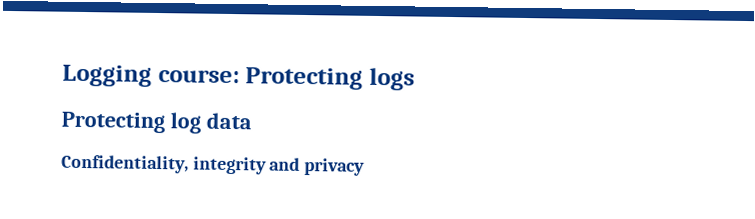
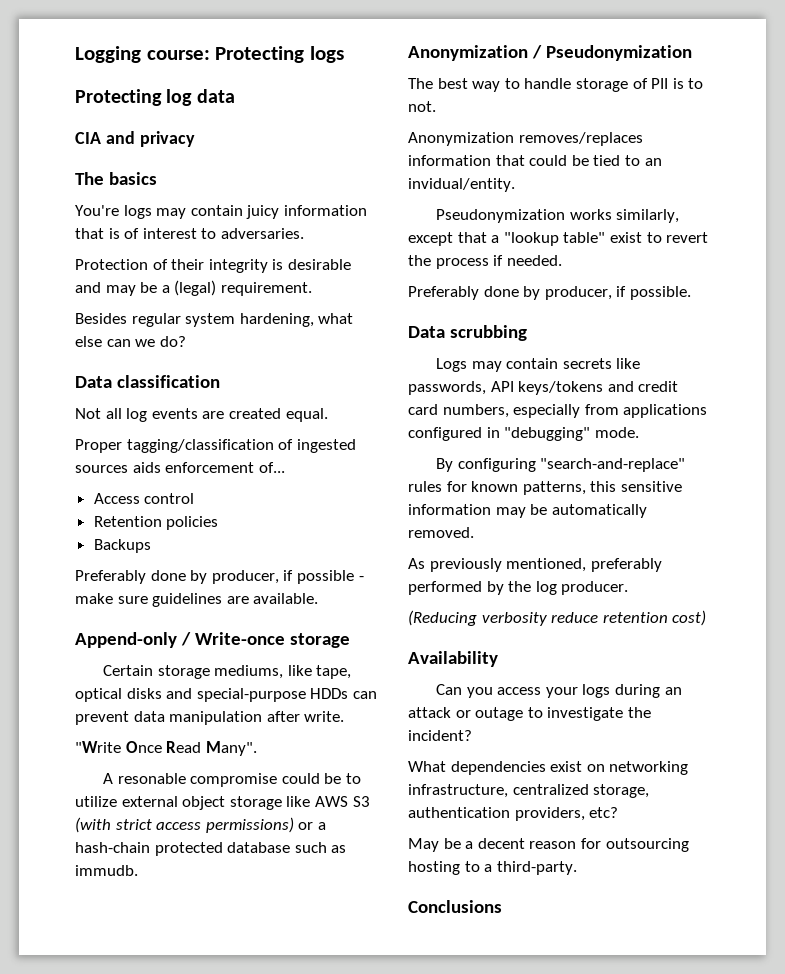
[61,154,267,175] Confidentiality, integrity -> [75,132,101,144] CIA
(366, 167) none -> [75,172,157,185] [75,205,367,219] [75,228,304,239] [75,259,351,273] [75,280,312,296] [75,313,354,327] [75,336,186,347] [75,375,220,388] [75,408,328,422] [75,439,356,453] [75,462,285,473] [93,493,195,504] [93,516,219,530] [93,539,151,553] [75,570,364,584] [75,593,319,607] [75,632,350,648] [103,665,352,679] [75,688,377,702] [75,711,345,725] [75,741,257,756] [103,773,362,787] [75,796,370,810] [75,817,326,833] [75,842,347,856] [75,865,138,876] [408,45,692,61] [408,78,704,92] [408,101,436,112] [408,132,643,146] [408,155,662,166] [408,178,515,192] [436,209,680,223] [408,232,709,246] [408,255,562,269] [408,286,691,300] [408,325,527,341] [436,358,641,372] [408,381,679,395] [408,404,708,418] [408,427,639,441] [436,458,686,472] [408,481,682,495] [408,504,647,518] [408,527,474,538] [408,558,662,572] [408,581,629,595] [408,610,707,626] [408,651,498,667] [436,684,682,698] [408,707,651,721] [408,730,472,741] [408,761,689,775] [408,784,650,798] [408,807,619,821] [408,838,689,852] [408,861,577,875] [408,900,502,913] // The basics // You're logs may contain juicy information that is of interest to adversaries. // Protection of their integrity is desirable and may be a (legal) requirement. // Besides regular system hardening, what else can we do? // Data classification // Not all log events are created equal. // Proper tagging/classification of ingested sources aids enforcement of... // Access control // Retention policies // Backups // Preferably done by producer, if possible - make sure guidelines are available. // Append-only / Write-once storage // Certain storage mediums, like tape, optical disks and special-purpose HDDs can prevent data manipulation after write. // "Write Once Read Many". // A resonable compromise could be to utilize external object storage like AWS S3 (with strict access permissions) or a hash-chain protected database such as immudb. // Anonymization / Pseudonymization // The best way to handle storage of PII is to not. // Anonymization removes/replaces information that could be tied to an invidual/entity. // Pseudonymization works similarly, except that a "lookup table" exist to revert the process if needed. // Preferably done by producer, if possible. // Data scrubbing // Logs may contain secrets like passwords, API keys/tokens and credit card numbers, especially from applications configured in "debugging" mode. // By configuring "search-and-replace" rules for known patterns, this sensitive information may be automatically removed. // As previously mentioned, preferably performed by the log producer. // (Reducing verbosity reduce retention cost) // Availability // Can you access your logs during an attack or outage to investigate the incident? // What dependencies exist on networking infrastructure, centralized storage, authentication providers, etc? // May be a decent reason for outsourcing hosting to a third-party. // Conclusions

